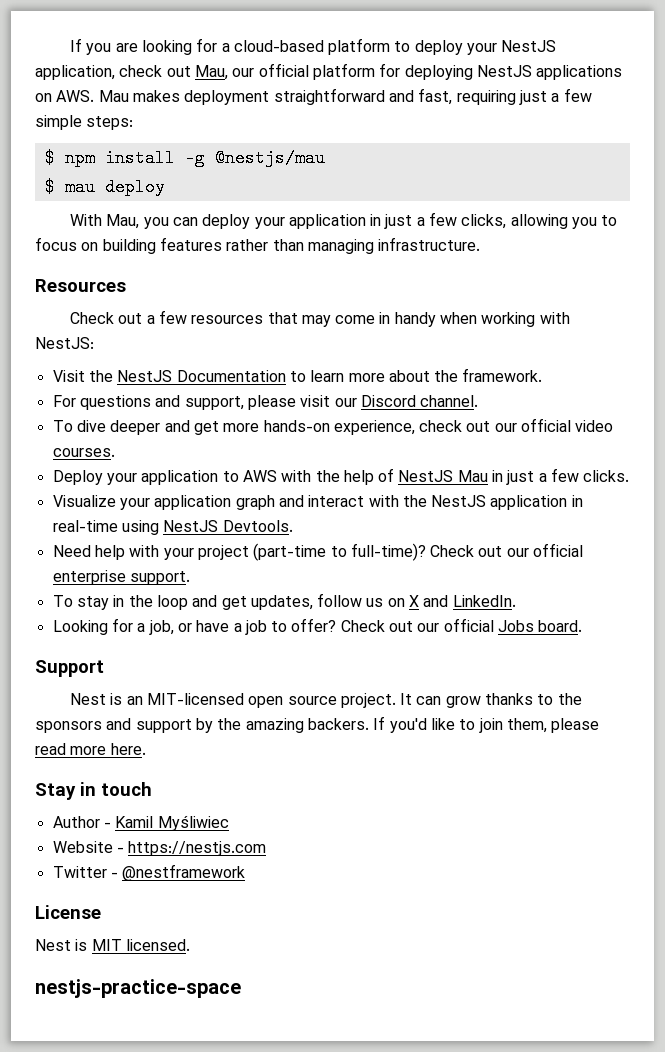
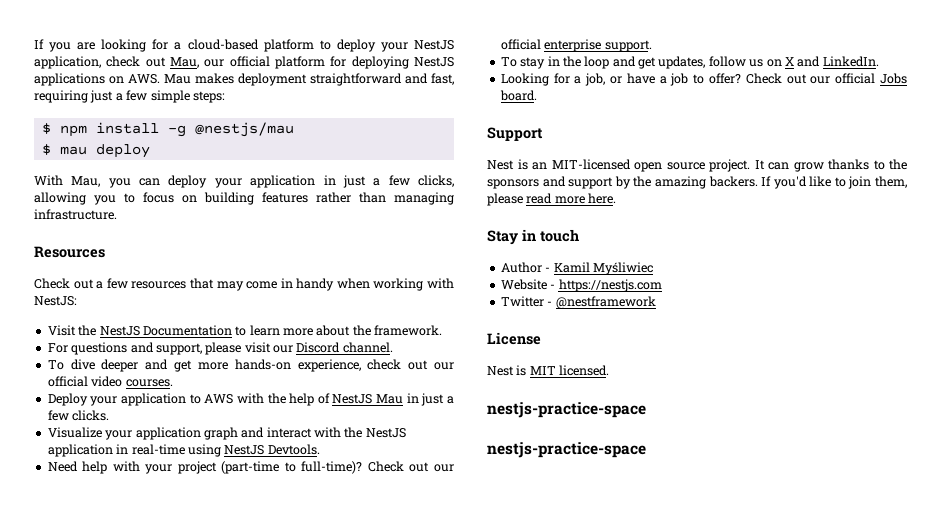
(241, 988) none -> [487,442,646,458] // nestjs-practice-space

